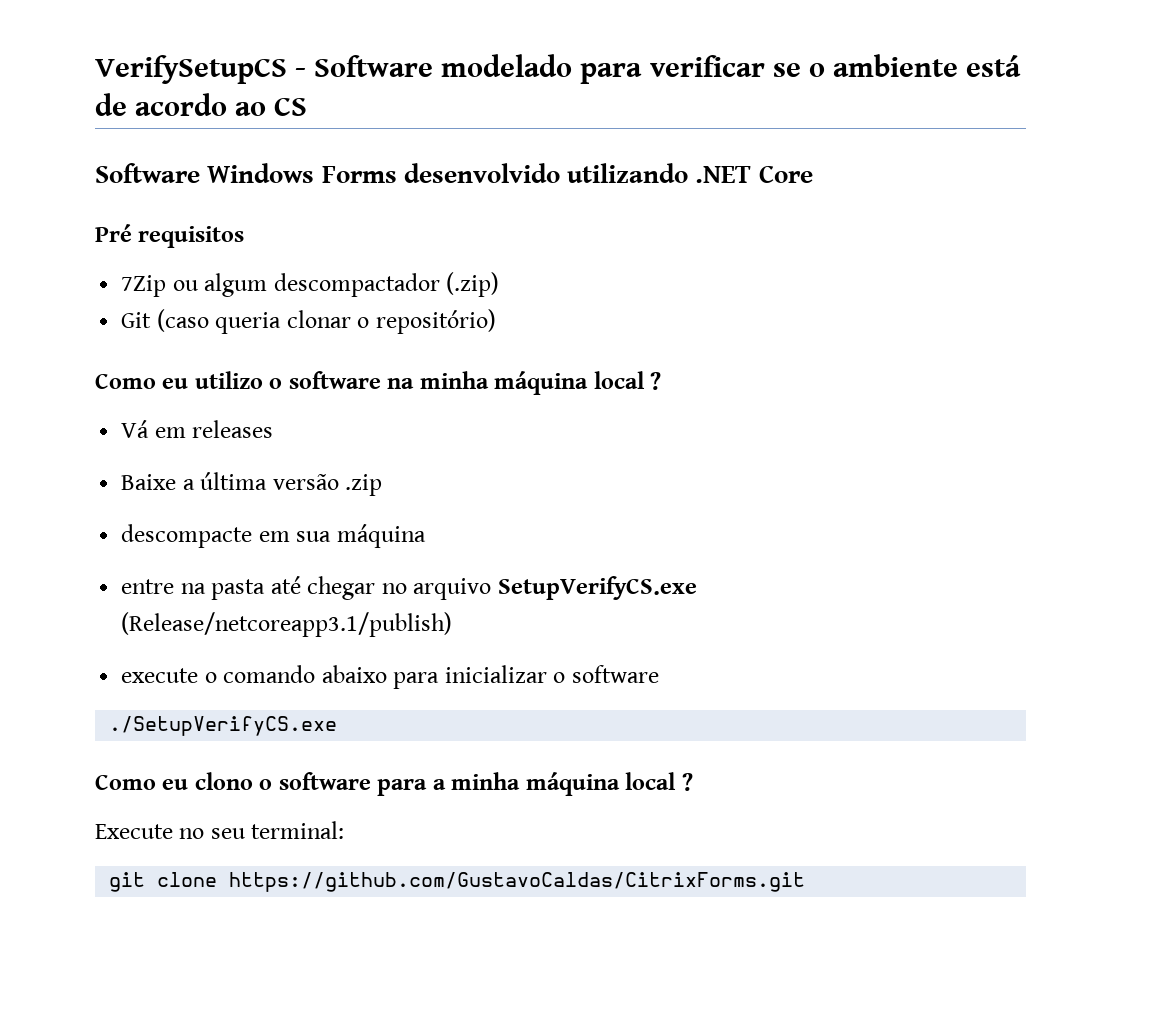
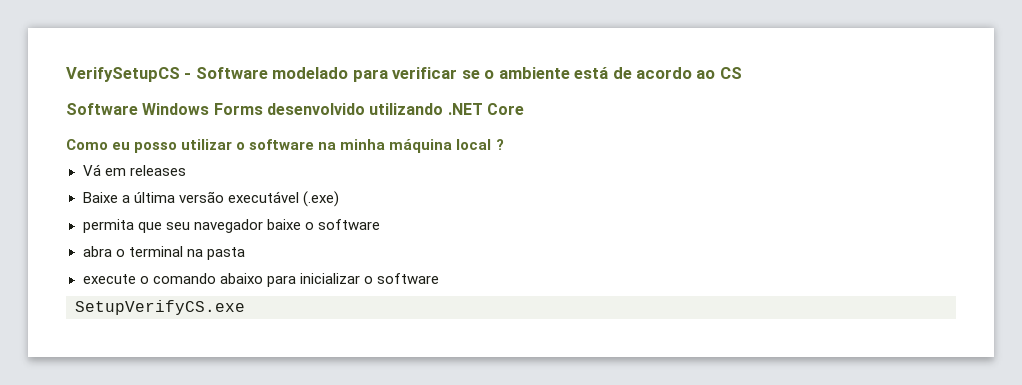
[95,224,245,248] [121,272,500,297] [121,309,496,334] [95,371,263,389] // Pré requisitos // 7Zip ou algum descompactador (.zip) // Git (caso queria clonar o repositório) // Como eu utilizo -> [66,139,233,153] // Como eu posso utilizar
[345,474,383,496] [121,524,426,548] [121,576,697,600] [121,612,453,637] .zip // descompacte em sua máquina // entre na pasta até chegar no arquivo SetupVerifyCS.exe (Release/netcoreapp3.1/publish) -> [227,191,339,207] [82,219,380,233] [82,246,245,260] executável (.exe) // permita que seu navegador baixe o software // abra o terminal na pasta
[109,716,338,736] [95,772,693,796] [95,821,345,839] [109,872,806,892] ./SetupVerifyCS.exe // Como eu clono o software para a minha máquina local ? // Execute no seu terminal: // git clone https://github.com/GustavoCaldas/CitrixForms.git -> [75,300,245,315] SetupVerifyCS.exe

